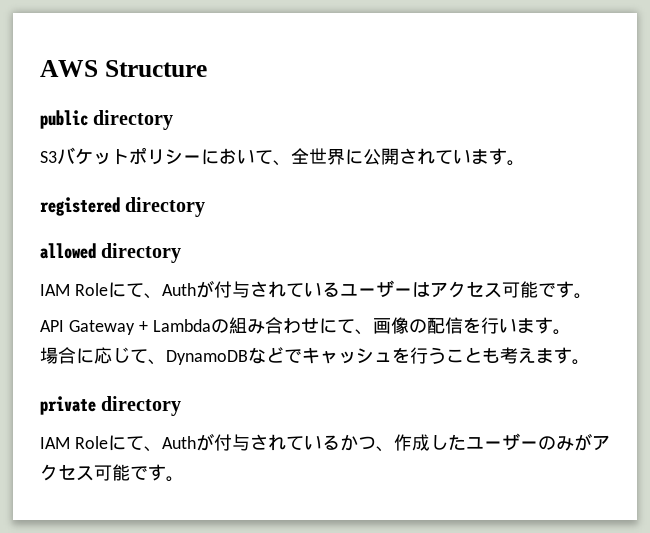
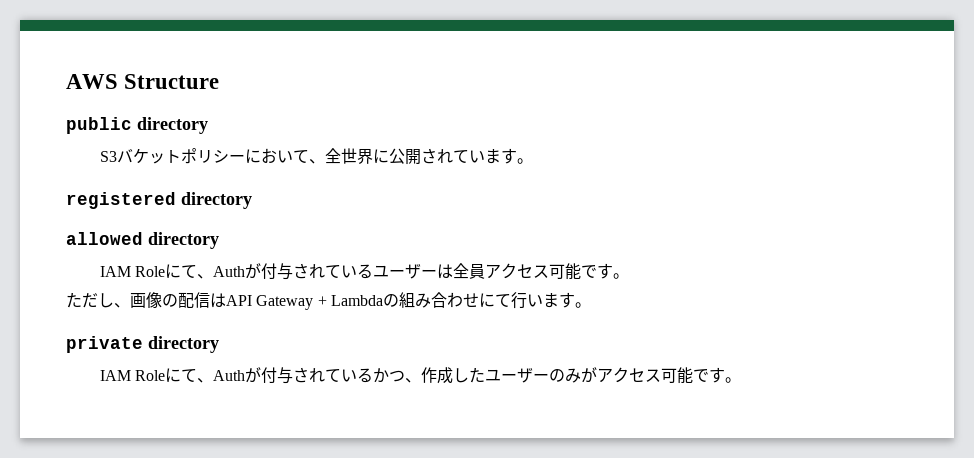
(430, 289) none -> [452,263,485,279] 全員
(592, 296) none -> [66,292,226,308] ただし、画像の配信は
[354,317,481,335] 、画像の配信を -> (511, 300) none
[40,347,590,365] // 場合に応じて、DynamoDBなどでキャッシュを行うことも考えます。 -> (591, 305) none

